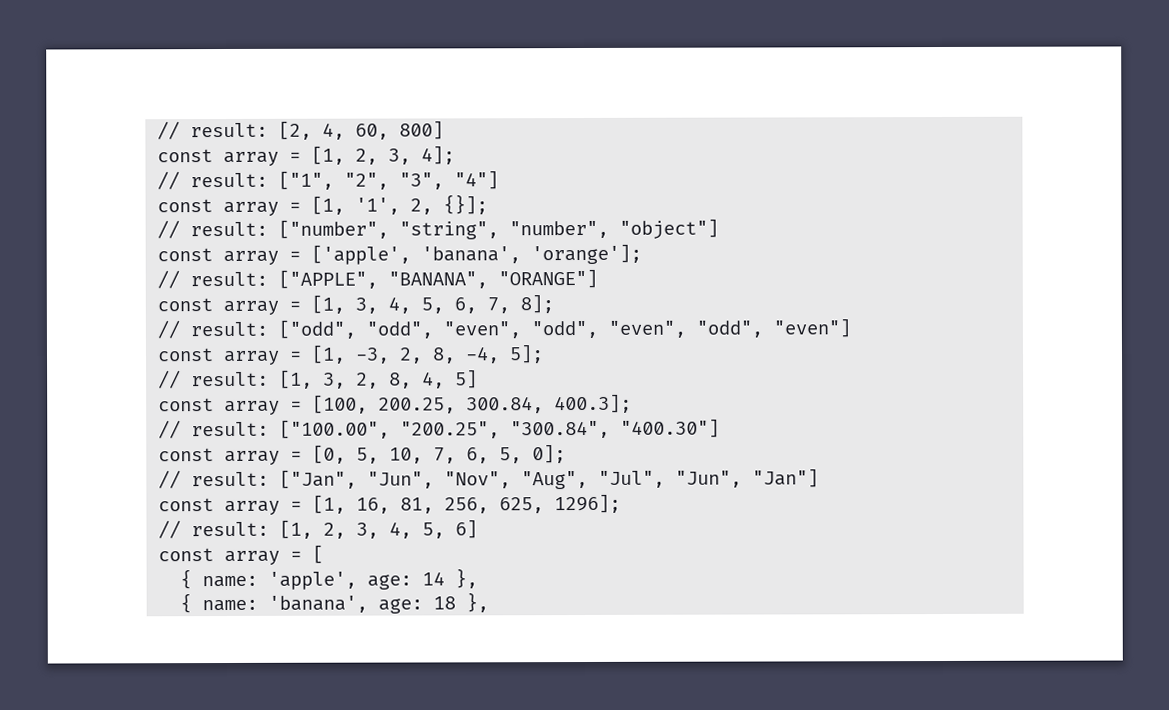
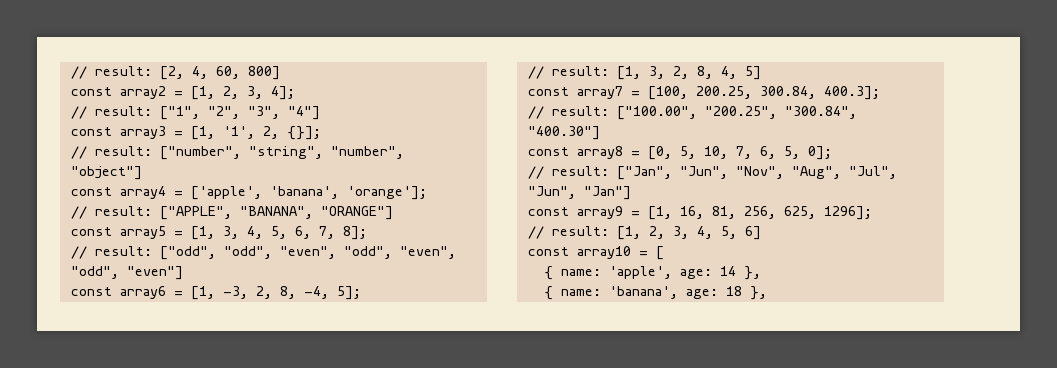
[222,151,279,167] array -> [119,86,166,99] array2
[222,201,279,217] array -> [119,126,166,139] array3
[222,250,279,266] array -> [119,186,166,199] array4
[222,300,279,316] array -> [119,226,166,239] array5
[222,350,280,366] array -> [119,286,166,299] array6
[223,400,280,416] array -> [576,86,623,99] array7
[223,450,280,466] array -> [576,146,623,159] array8
[223,500,280,516] array -> [576,206,623,219] array9
[223,550,280,566] array -> [576,246,631,259] array10

